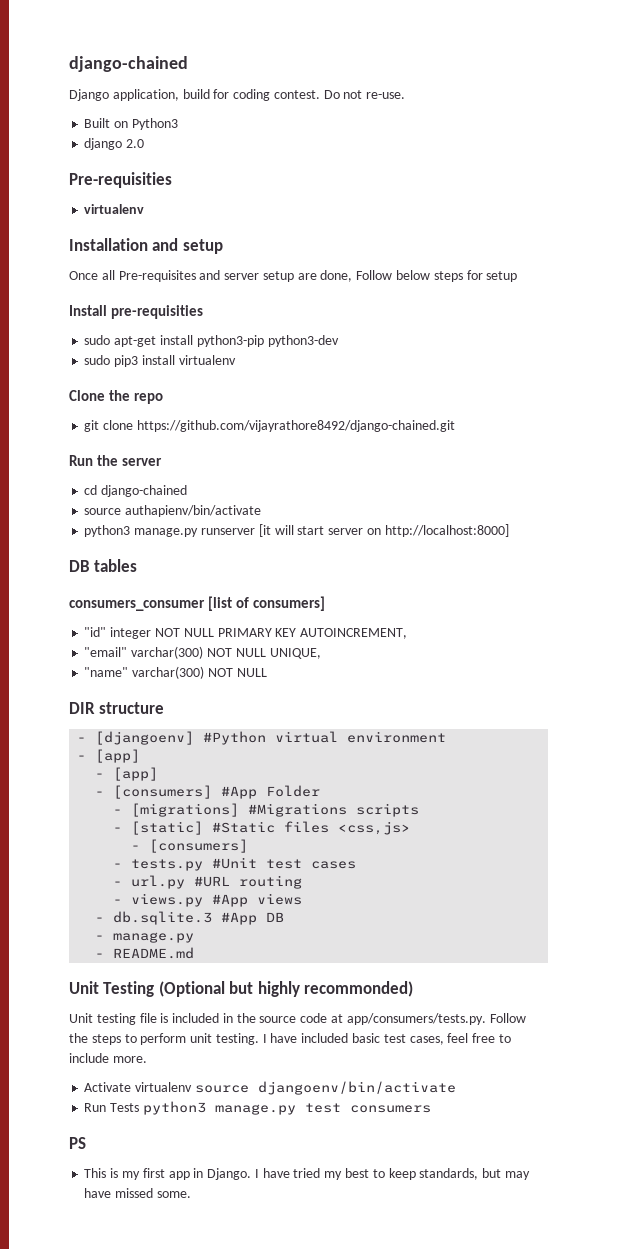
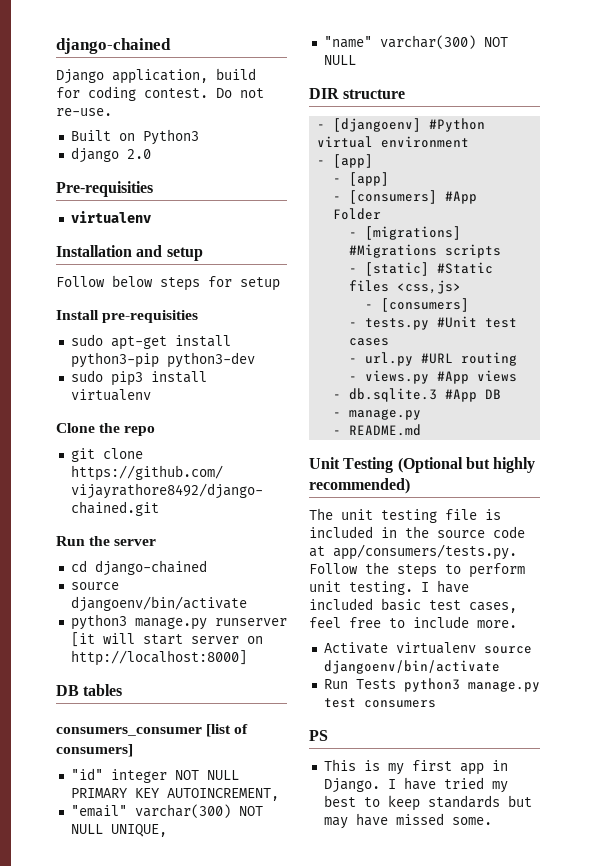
[69,270,353,282] Once all Pre-requisites and server setup are done, -> (203, 254) none
[125,505,262,517] authapienv/bin/activate -> [70,596,247,612] djangoenv/bin/activate
[304,981,414,997] [69,1013,93,1023] recommonded) // Unit -> [309,478,410,494] [309,508,373,520] recommended) // The unit
[419,1168,479,1180] standards, -> [427,795,500,808] standards

